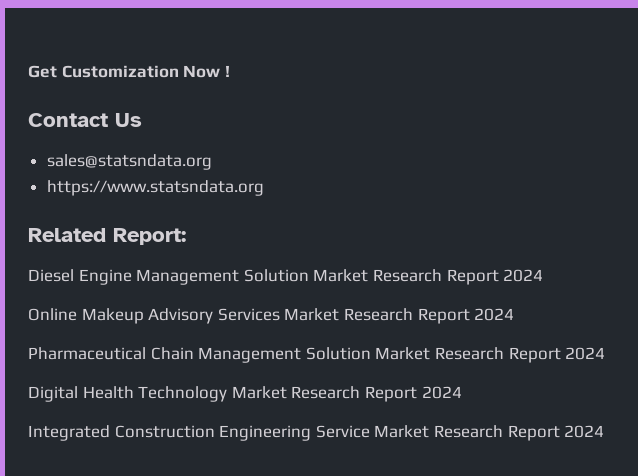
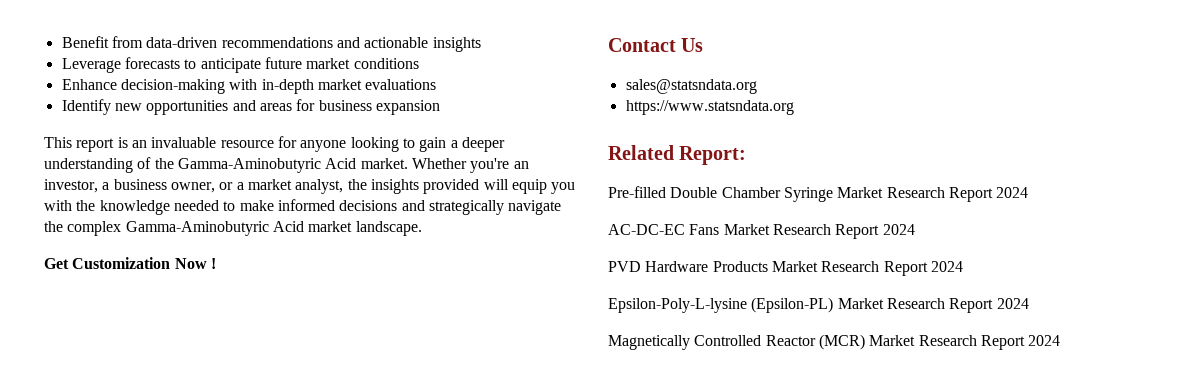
(28, 71) none -> [61,36,481,52] [61,57,419,73] [61,79,437,94] [61,99,440,115] [44,136,505,152] [44,157,529,173] [44,179,576,194] [44,199,562,215] [44,221,422,236] Benefit from data-driven recommendations and actionable insights // Leverage forecasts to anticipate future market conditions // Enhance decision-making with in-depth market evaluations // Identify new opportunities and areas for business expansion // This report is an invaluable resource for anyone looking to gain a deeper understanding of the Gamma-Aminobutyric Acid market. Whether you're an investor, a business owner, or a market analyst, the insights provided will equip you with the knowledge needed to make informed decisions and strategically navigate the complex Gamma-Aminobutyric Acid market landscape. //
[28,269,544,285] [28,308,515,324] [28,347,606,363] [28,386,462,402] [28,425,370,441] Diesel Engine Management Solution Market Research Report 2024 // Online Makeup Advisory Services Market Research Report 2024 // Pharmaceutical Chain Management Solution Market Research Report 2024 // Digital Health Technology Market Research Report 2024 // Integrated Construction Engineering Service -> [608,186,1029,202] [608,224,915,239] [608,261,963,276] [608,297,1029,313] [608,334,865,350] Pre-filled Double Chamber Syringe Market Research Report 2024 // AC-DC-EC Fans Market Research Report 2024 // PVD Hardware Products Market Research Report 2024 // Epsilon-Poly-L-lysine (Epsilon-PL) Market Research Report 2024 // Magnetically Controlled Reactor (MCR)

